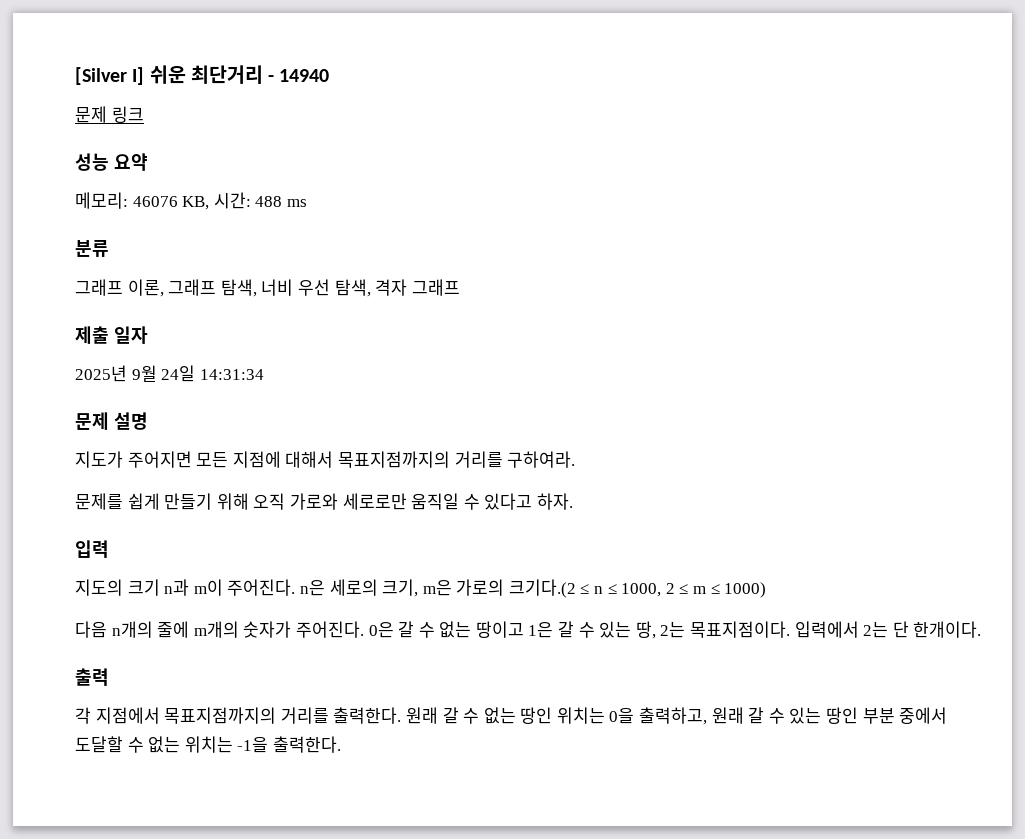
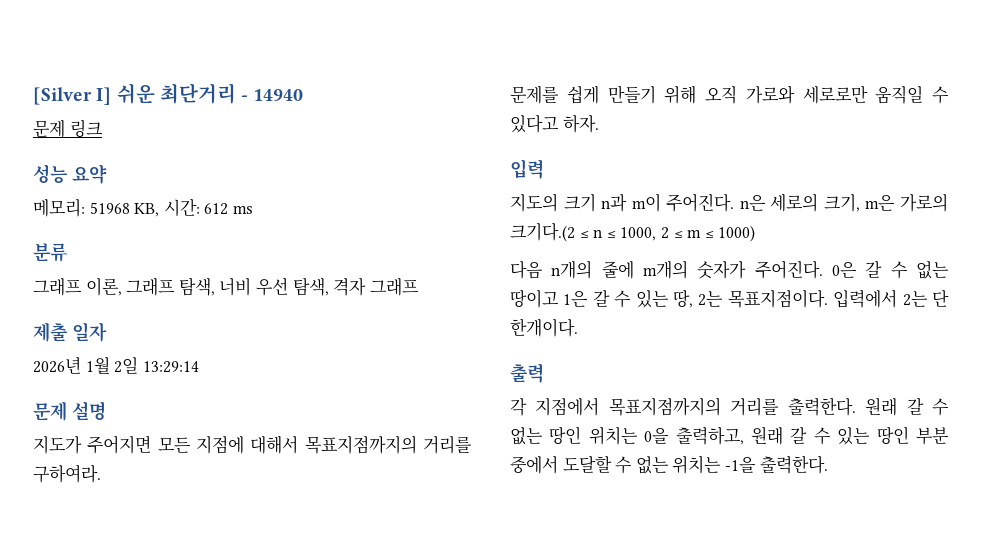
[132,196,178,207] 46076 -> [89,202,130,214] 51968
[255,196,283,207] 488 -> [204,203,229,215] 612
[75,365,264,382] 2025년 9월 24일 14:31:34 -> [33,357,199,374] 2026년 1월 2일 13:29:14

